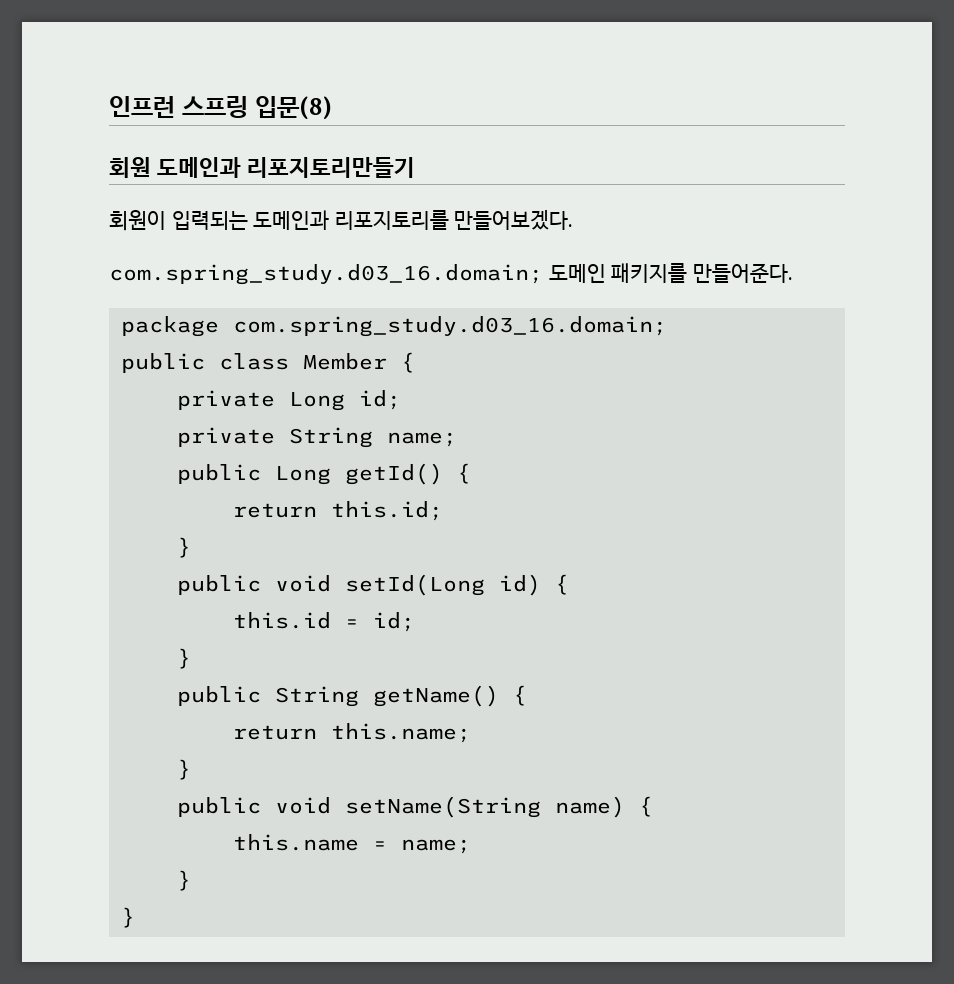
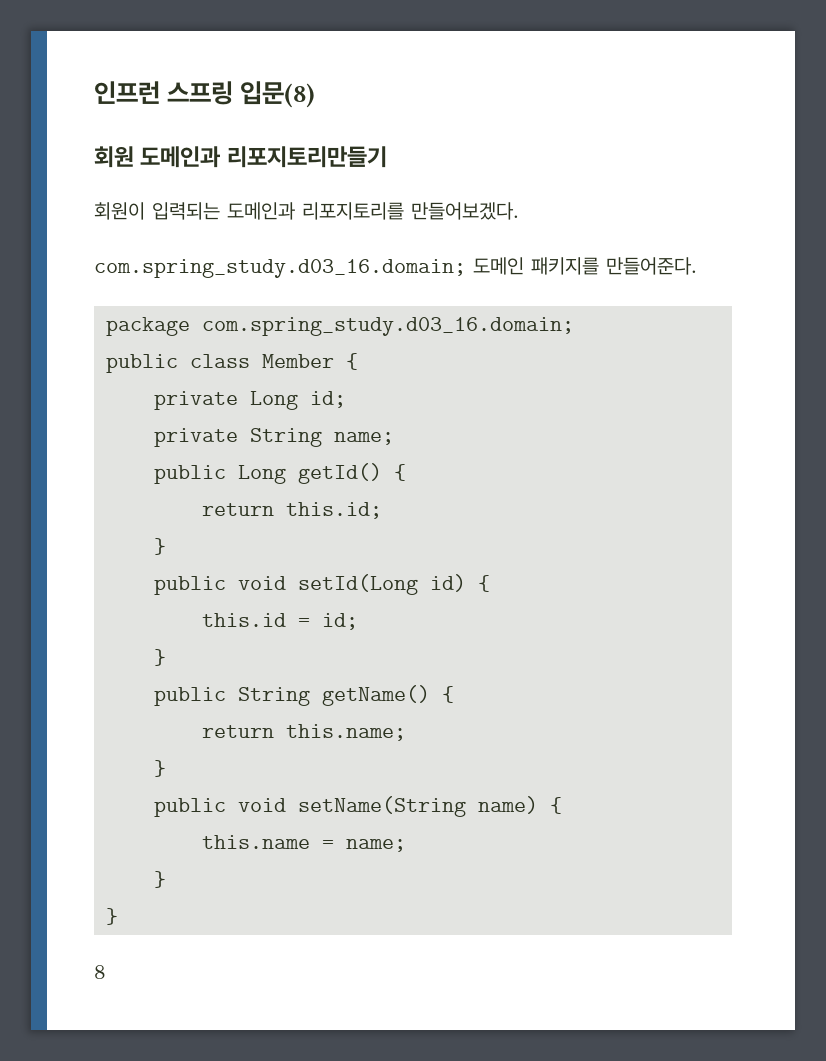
(136, 917) none -> [94,965,105,979] // 8

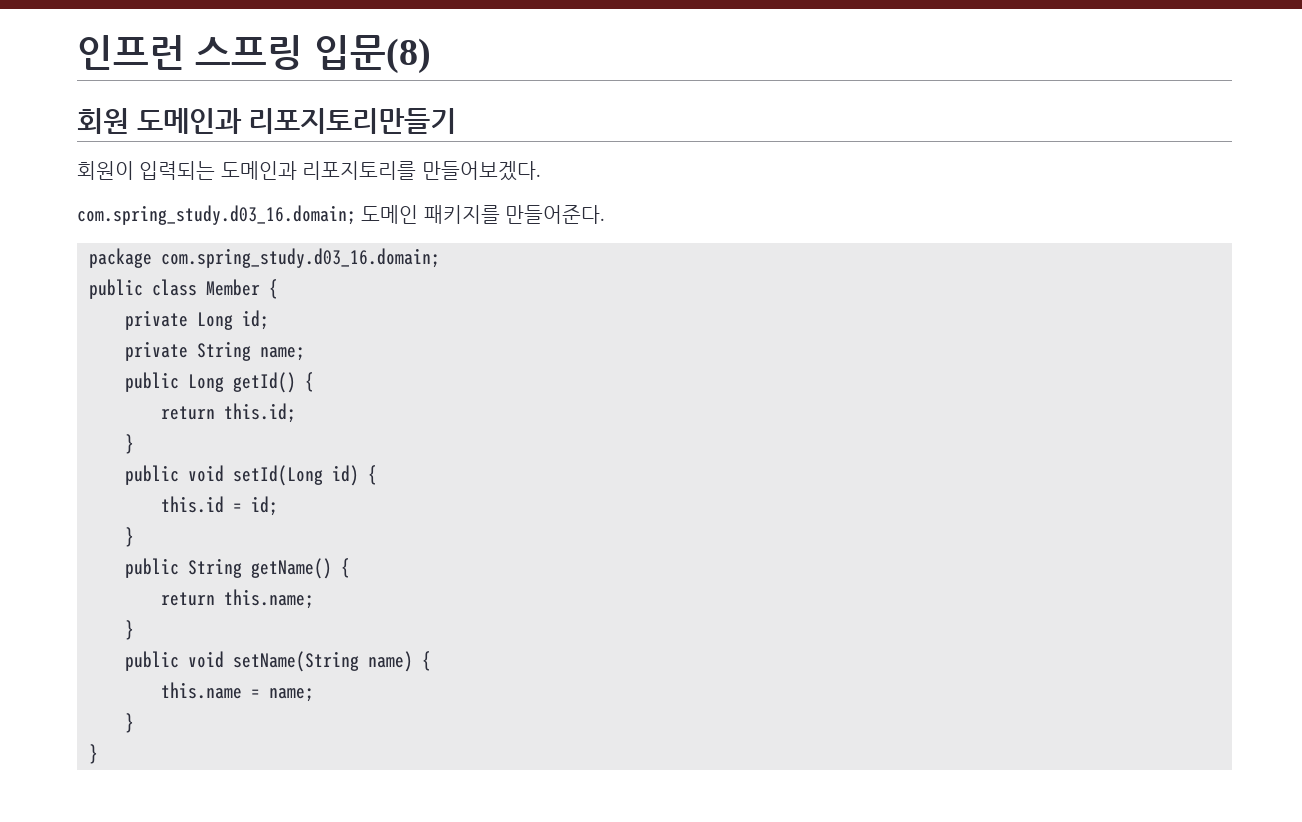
[94,965,105,979] // 8 -> (98, 754) none

